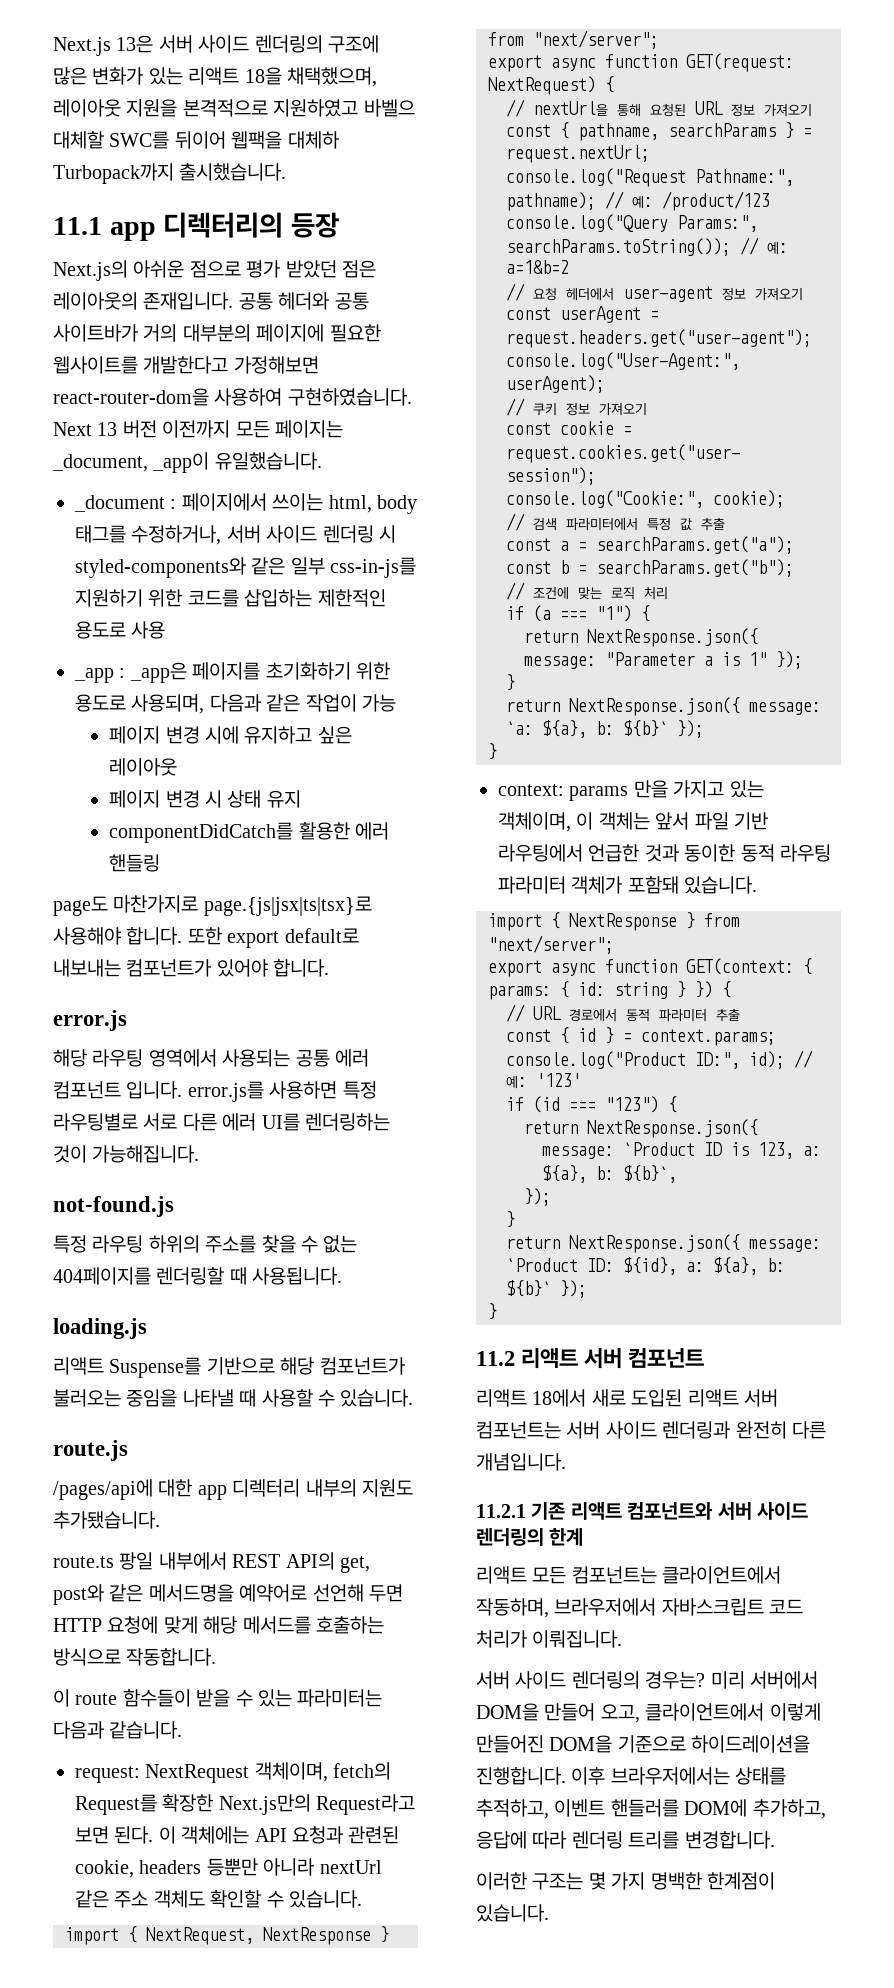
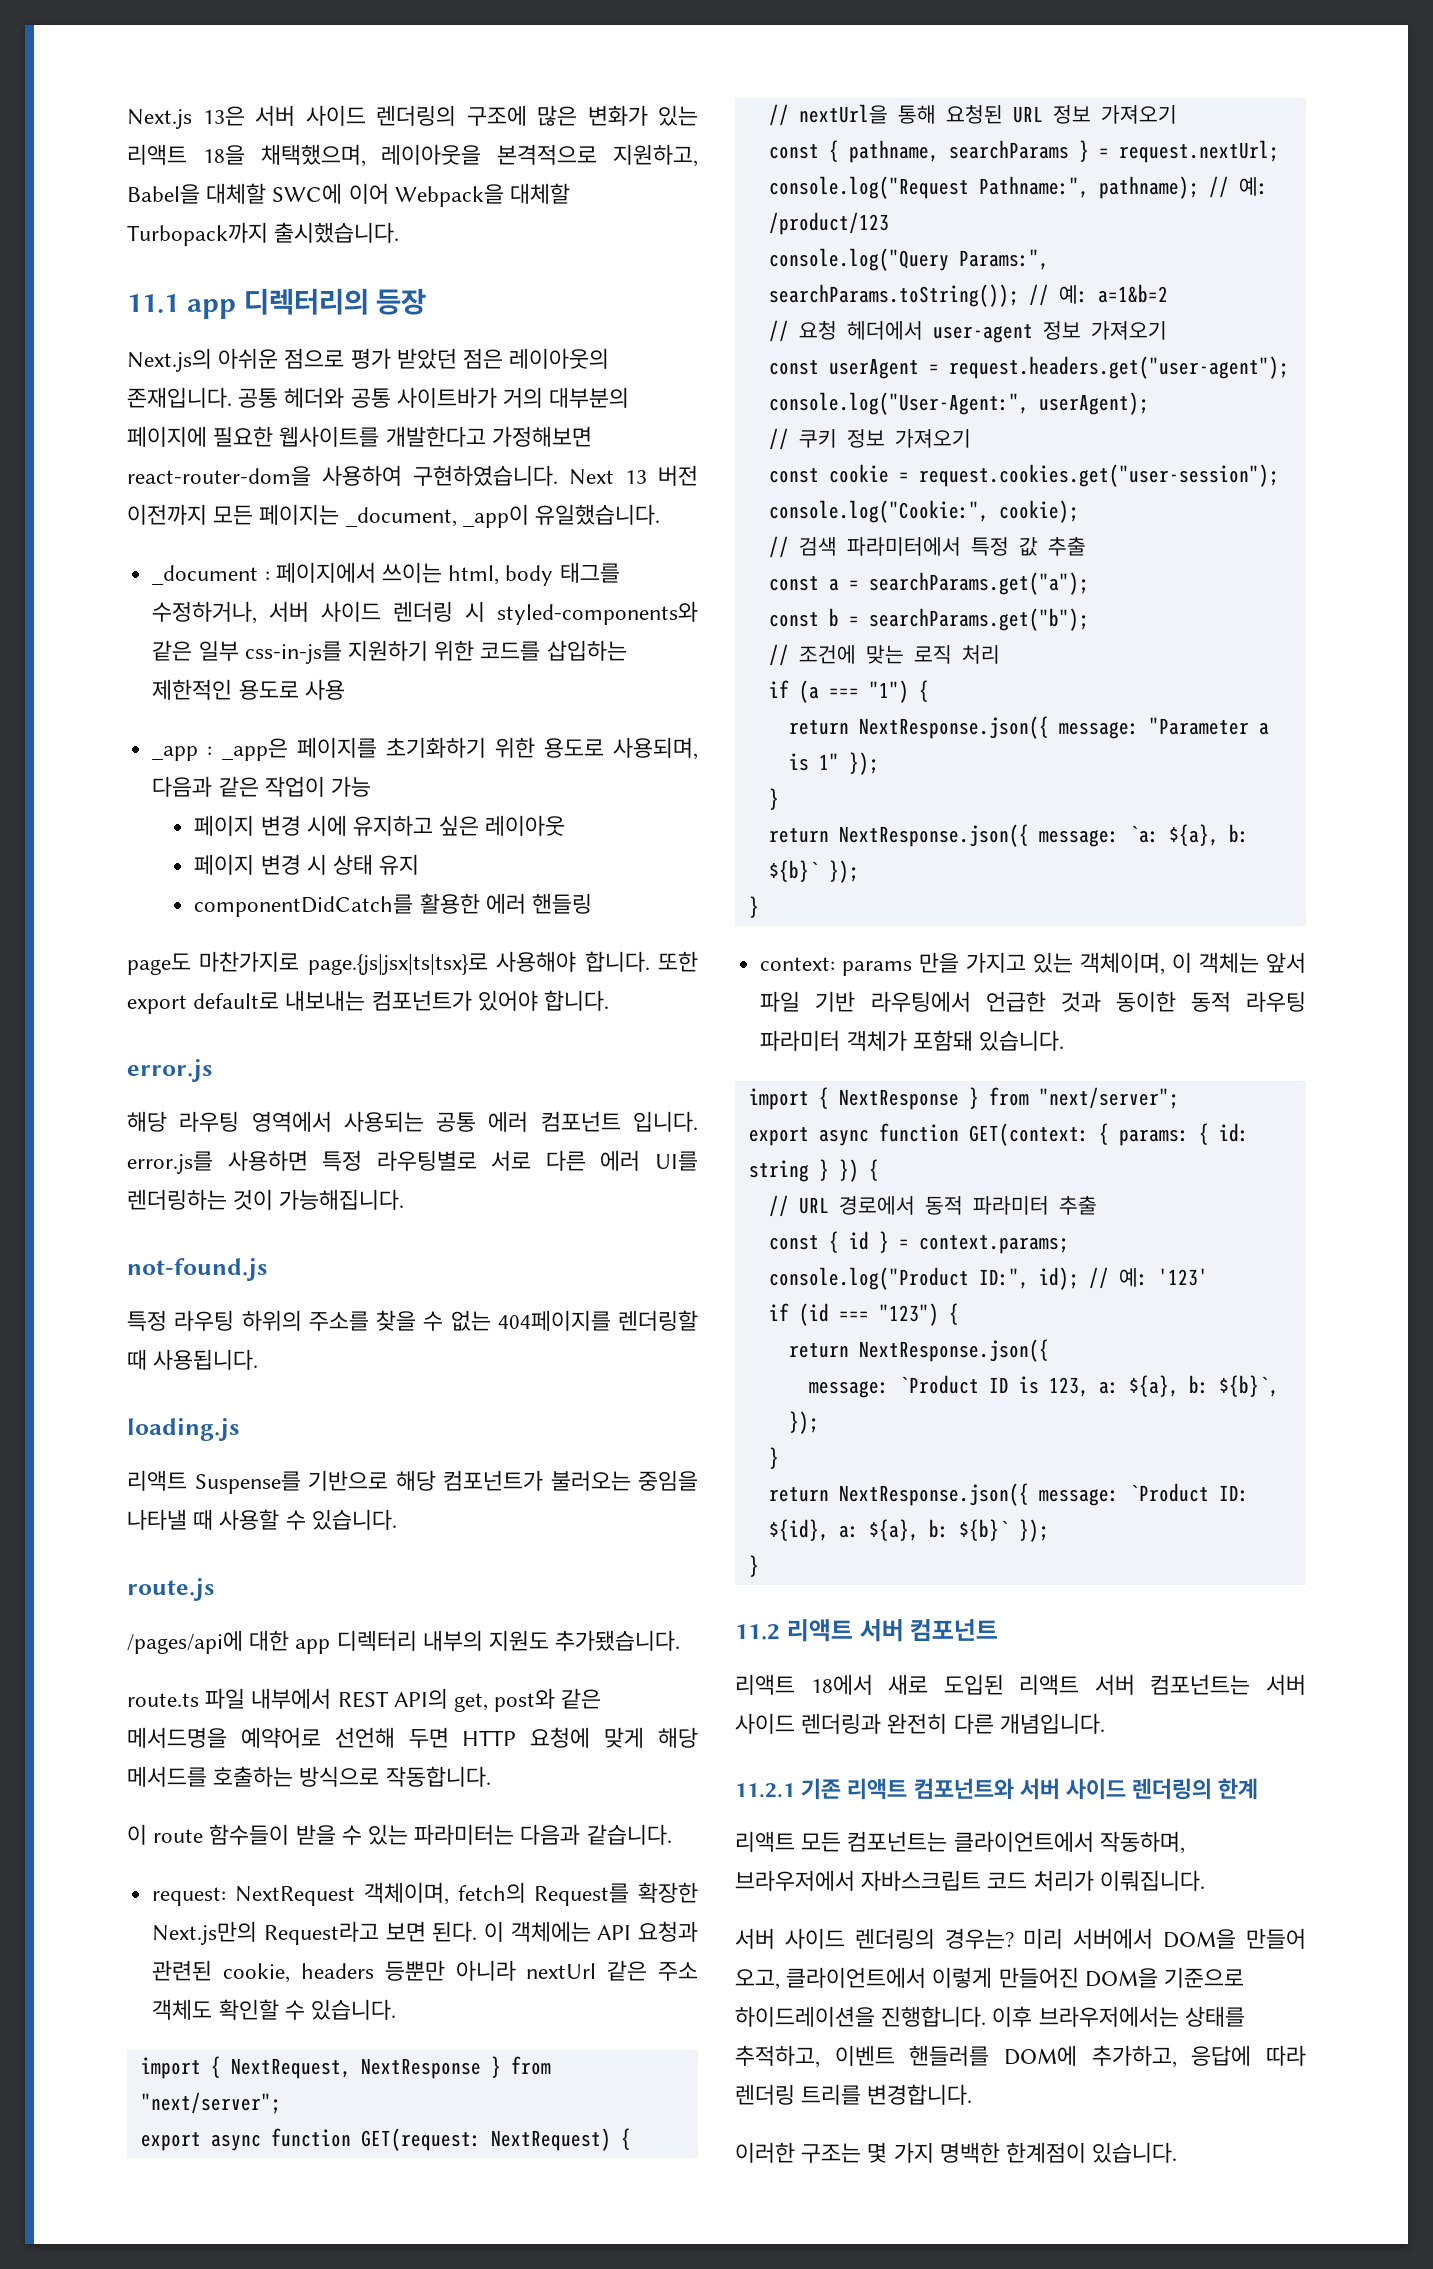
[53,99,415,117] [53,131,340,149] 레이아웃 지원을 본격적으로 지원하였고 바벨으 대체할 SWC를 뒤이어 웹팩을 대체하 -> [381,144,698,167] [127,183,571,207] 레이아웃을 본격적으로 지원하고, Babel을 대체할 SWC에 이어 Webpack을 대체할
[119,1552,154,1570] 팡일 -> [205,1688,246,1709] 파일

